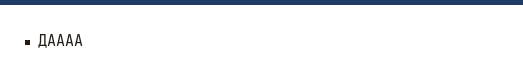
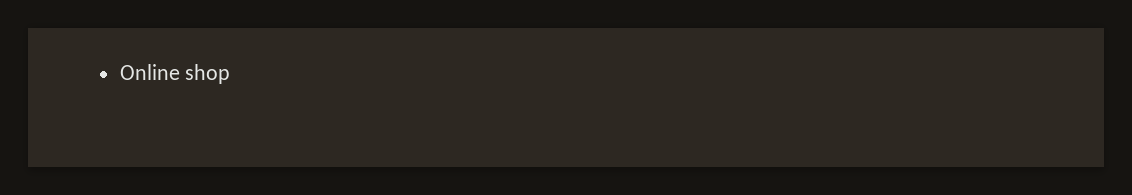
[37,34,83,48] ДАААА -> [119,64,231,84] Online shop

